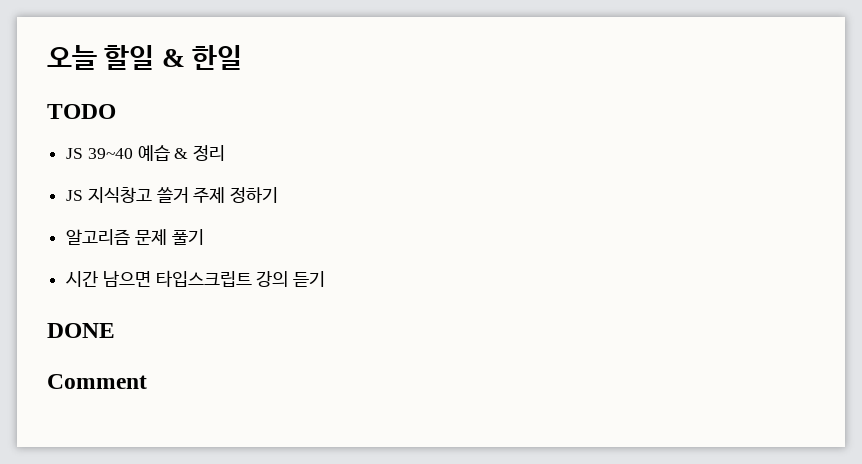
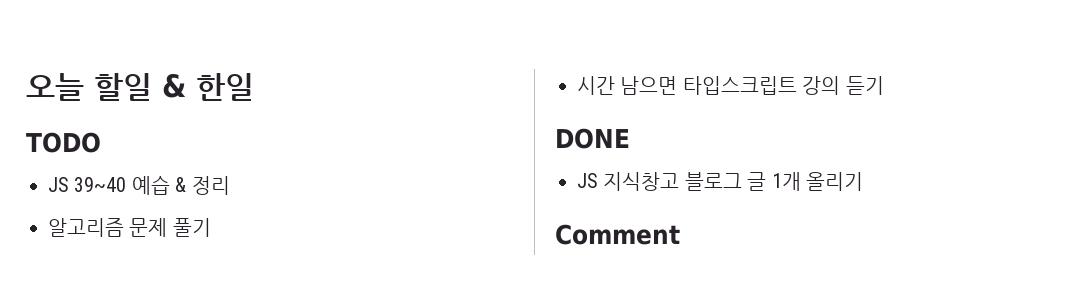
[66,187,279,203] // JS 지식창고 쓸거 주제 정하기 -> (230, 185) none
(115, 330) none -> [577,172,863,191] // JS 지식창고 블로그 글 1개 올리기

